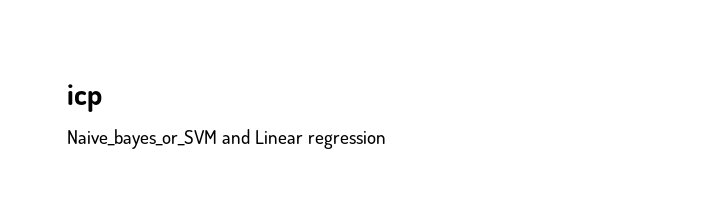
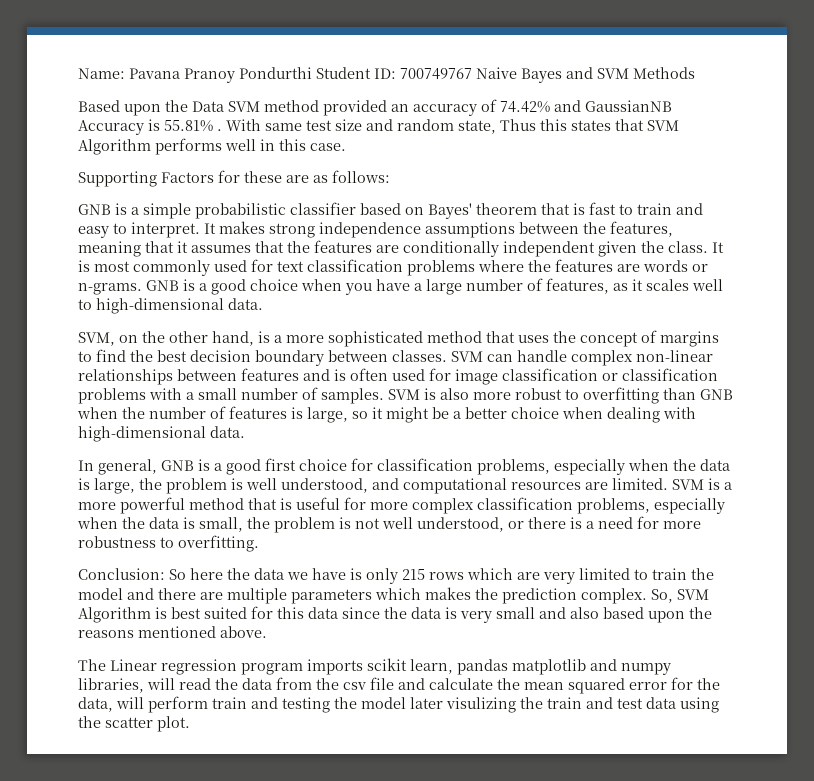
[67,84,102,112] [67,129,387,149] icp // Naive_bayes_or_SVM and Linear regression -> [78,67,695,83] [78,99,672,116] [78,119,679,135] [78,138,346,155] [78,170,390,187] [78,202,703,219] [78,221,673,238] [78,240,724,257] [78,259,708,276] [78,278,723,295] [78,298,263,314] [78,330,719,347] [78,349,713,366] [78,368,718,385] [78,387,733,404] [77,406,696,423] [78,426,245,442] [78,458,730,475] [78,478,732,494] [78,497,725,514] [77,516,701,533] [78,535,259,552] [78,568,714,584] [78,587,709,604] [78,606,712,623] [78,626,267,638] [78,658,671,675] [78,677,720,694] [78,696,719,713] [78,716,190,732] Name: Pavana Pranoy Pondurthi Student ID: 700749767 Naive Bayes and SVM Methods // Based upon the Data SVM method provided an accuracy of 74.42% and GaussianNB Accuracy is 55.81% . With same test size and random state, Thus this states that SVM Algorithm performs well in this case. // Supporting Factors for these are as follows: // GNB is a simple probabilistic classifier based on Bayes' theorem that is fast to train and easy to interpret. It makes strong independence assumptions between the features, meaning that it assumes that the features are conditionally independent given the class. It is most commonly used for text classification problems where the features are words or n-grams. GNB is a good choice when you have a large number of features, as it scales well to high-dimensional data. // SVM, on the other hand, is a more sophisticated method that uses the concept of margins to find the best decision boundary between classes. SVM can handle complex non-linear relationships between features and is often used for image classification or classification problems with a small number of samples. SVM is also more robust to overfitting than GNB when the number of features is large, so it might be a better choice when dealing with high-dimensional data. // In general, GNB is a good first choice for classification problems, especially when the data is large, the problem is well understood, and computational resources are limited. SVM is a more powerful method that is useful for more complex classification problems, especially when the data is small, the problem is not well understood, or there is a need for more robustness to overfitting. // Conclusion: So here the data we have is only 215 rows which are very limited to train the model and there are multiple parameters which makes the prediction complex. So, SVM Algorithm is best suited for this data since the data is very small and also based upon the reasons mentioned above. // The Linear regression program imports scikit learn, pandas matplotlib and numpy libraries, will read the data from the csv file and calculate the mean squared error for the data, will perform train and testing the model later visulizing the train and test data using the scatter plot.

